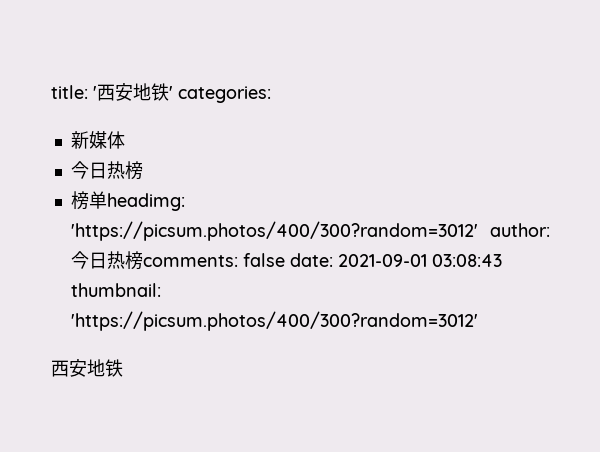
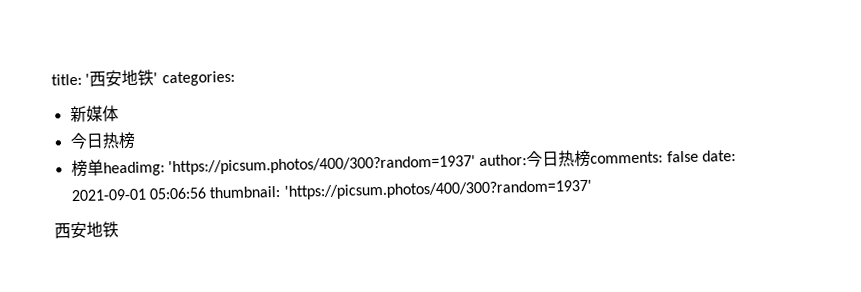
[70,221,478,241] 'https://picsum.photos/400/300?random=3012' -> [167,155,476,176] 'https://picsum.photos/400/300?random=1937'
[431,254,502,267] [70,283,161,297] [70,311,478,331] 03:08:43 thumbnail: 'https://picsum.photos/400/300?random=3012' -> [148,179,592,200] 05:06:56 thumbnail: 'https://picsum.photos/400/300?random=1937'

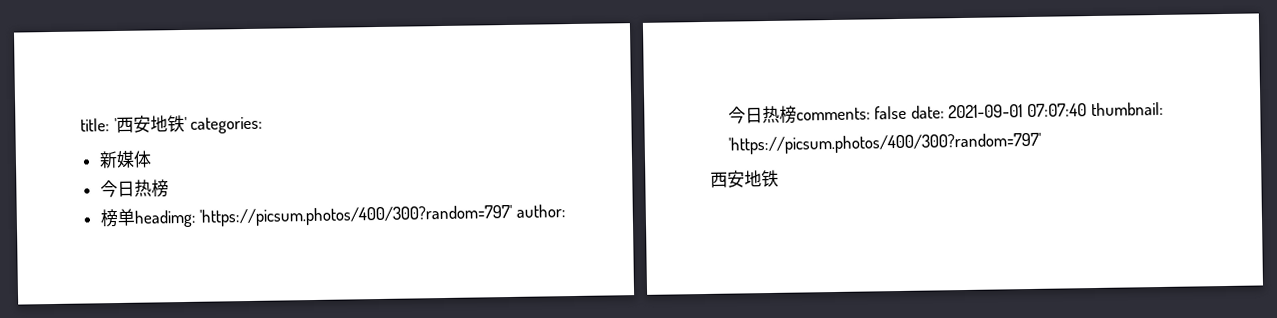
[167,155,476,176] 'https://picsum.photos/400/300?random=1937' -> [199,204,513,227] 'https://picsum.photos/400/300?random=797'
[148,179,592,200] 05:06:56 thumbnail: 'https://picsum.photos/400/300?random=1937' -> [1027,101,1164,118] [727,132,1041,155] 07:07:40 thumbnail: 'https://picsum.photos/400/300?random=797'

